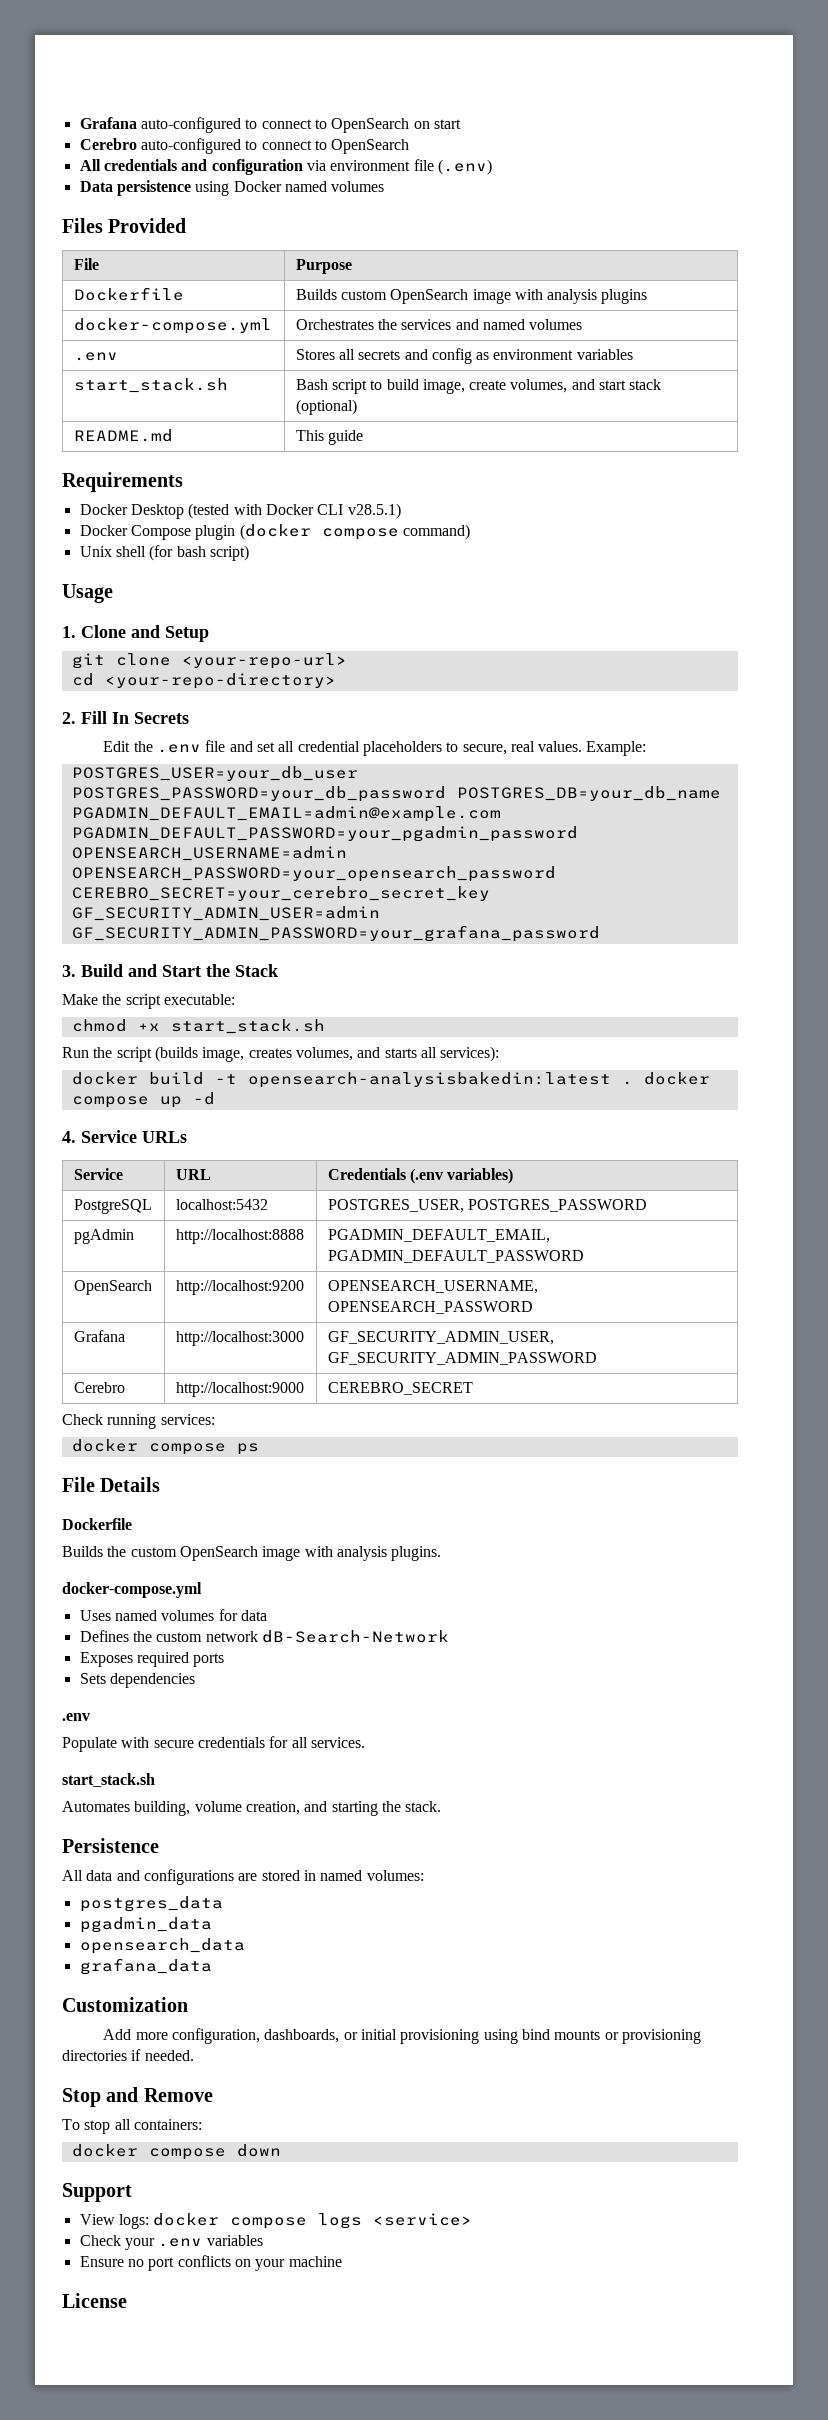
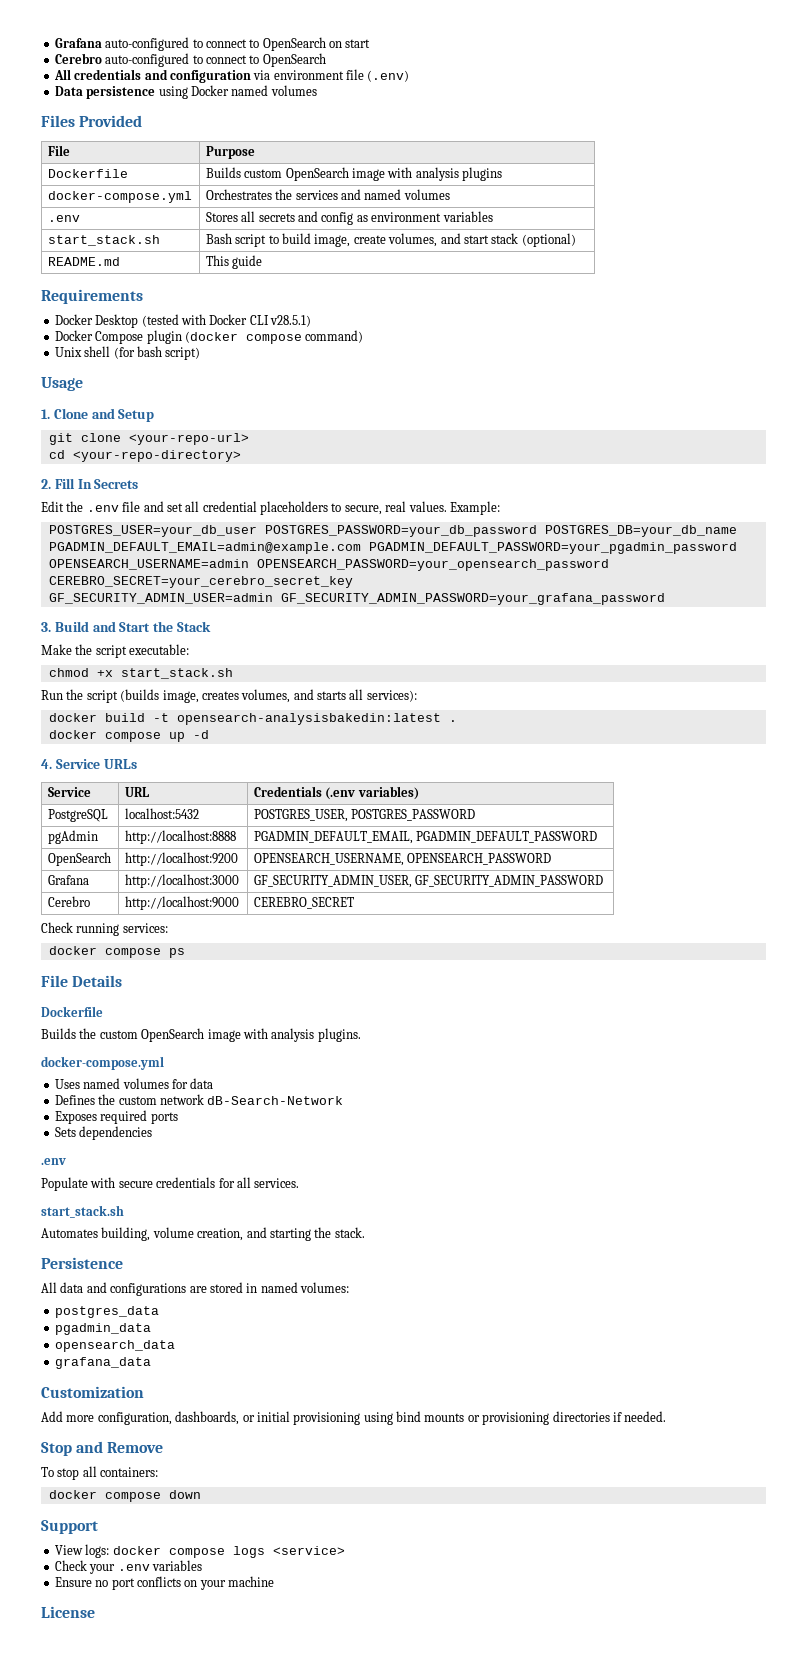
(633, 1083) none -> (457, 721) //

